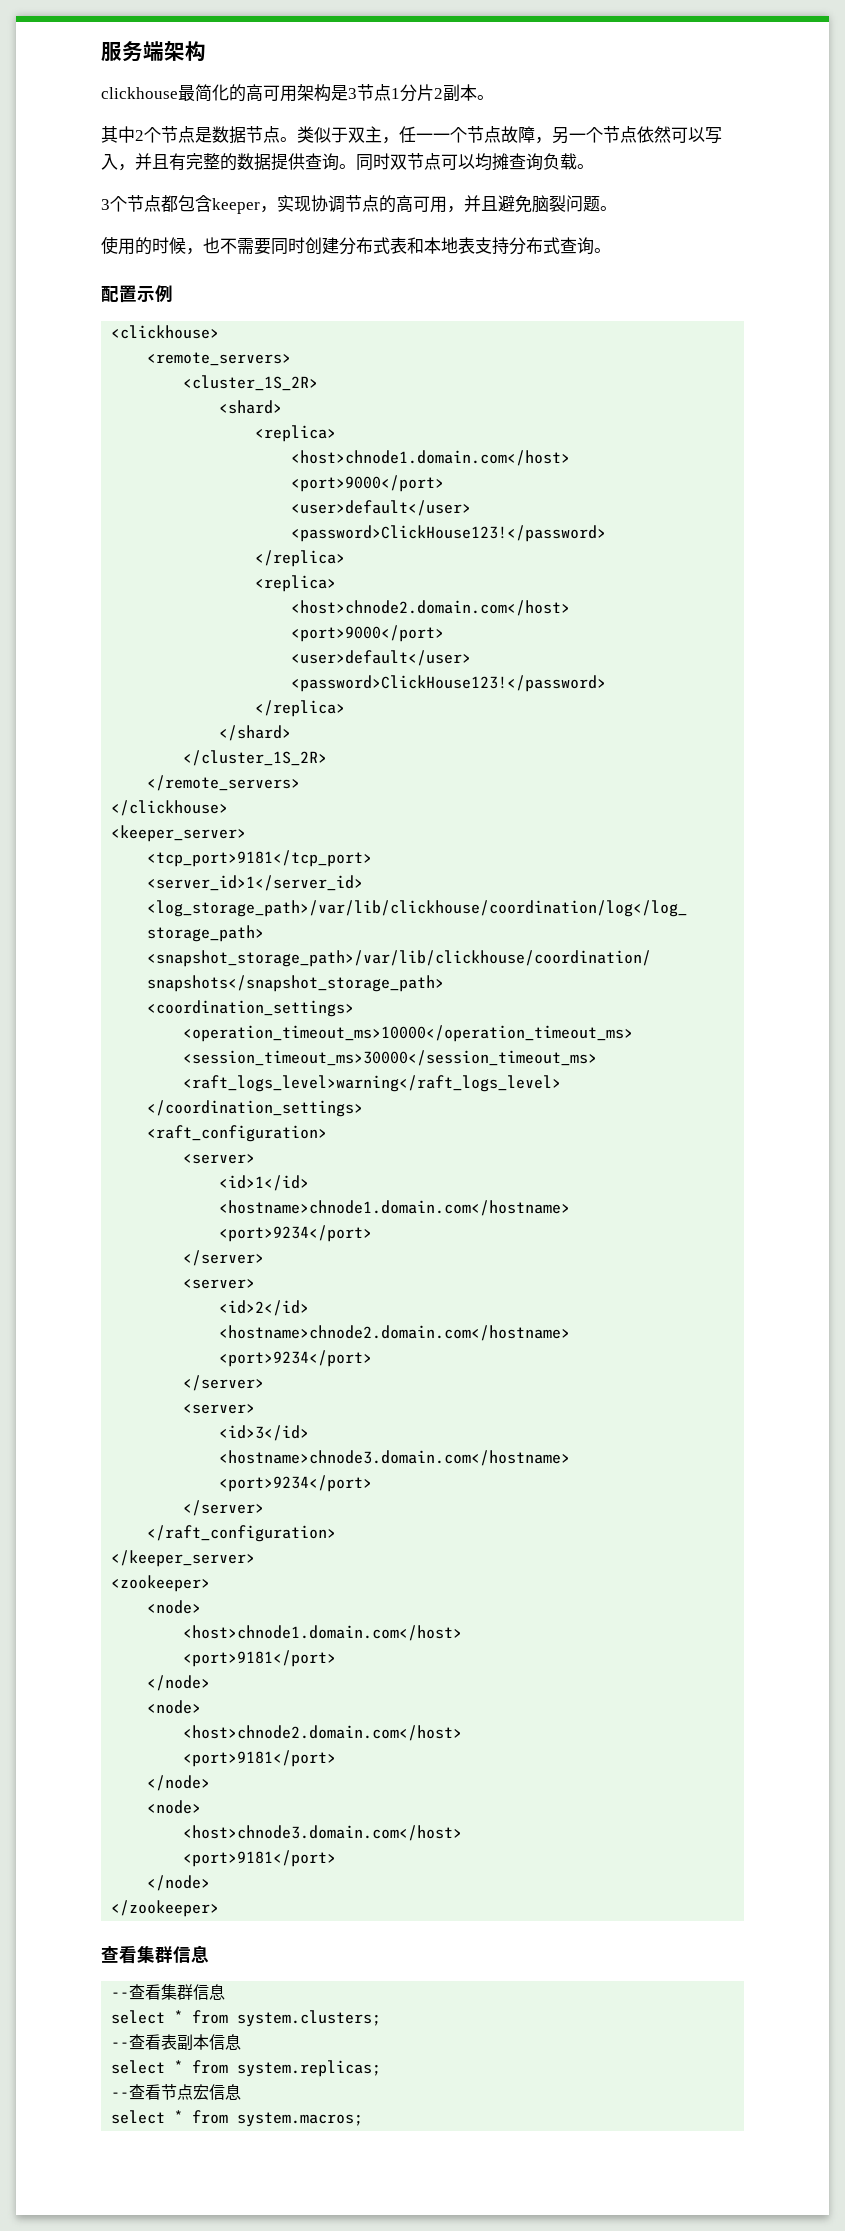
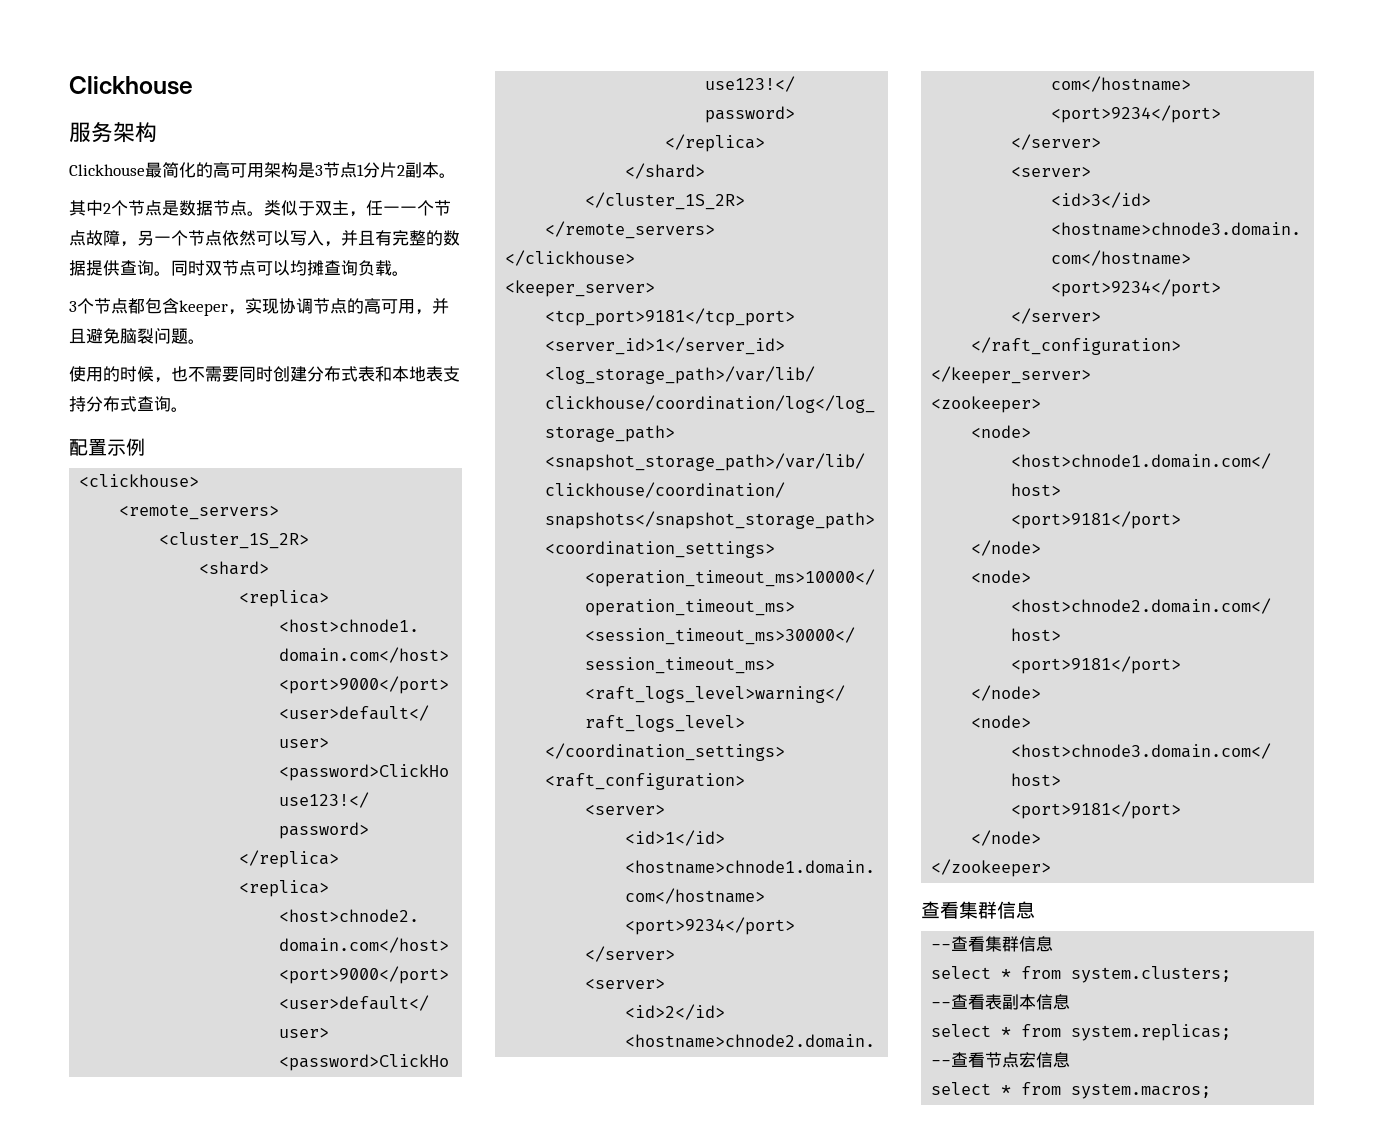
[101,41,164,62] 服务端 -> [69,76,193,95] [69,122,113,143] Clickhouse // 服务
[101,87,178,99] clickhouse -> [69,164,145,176] Clickhouse

